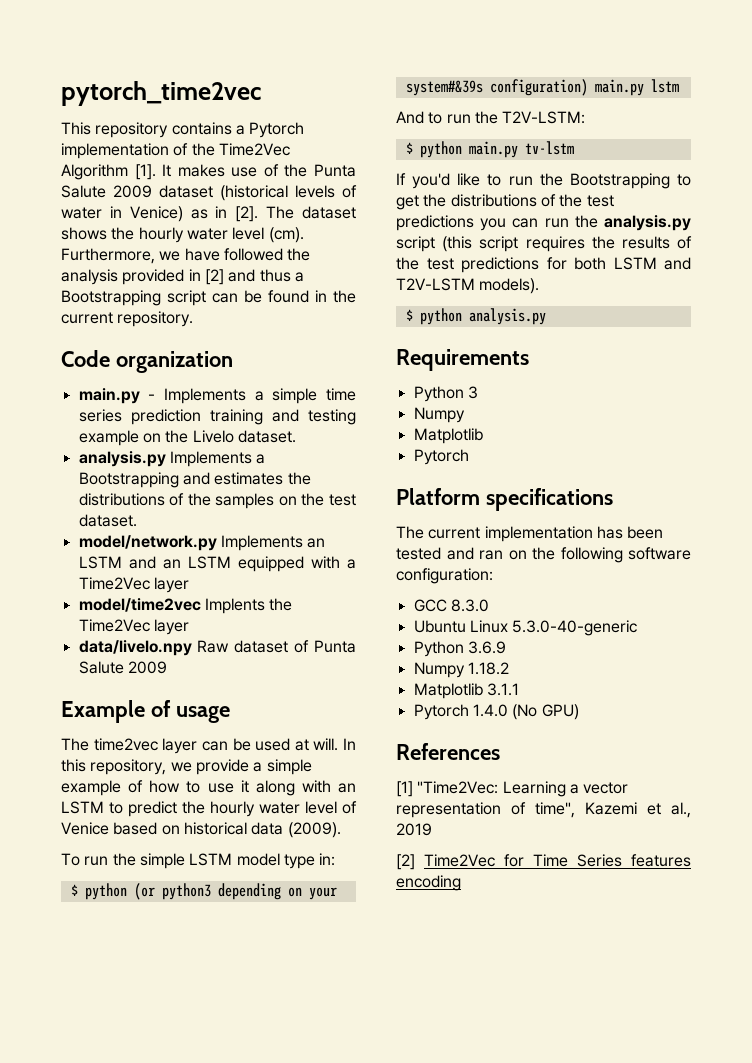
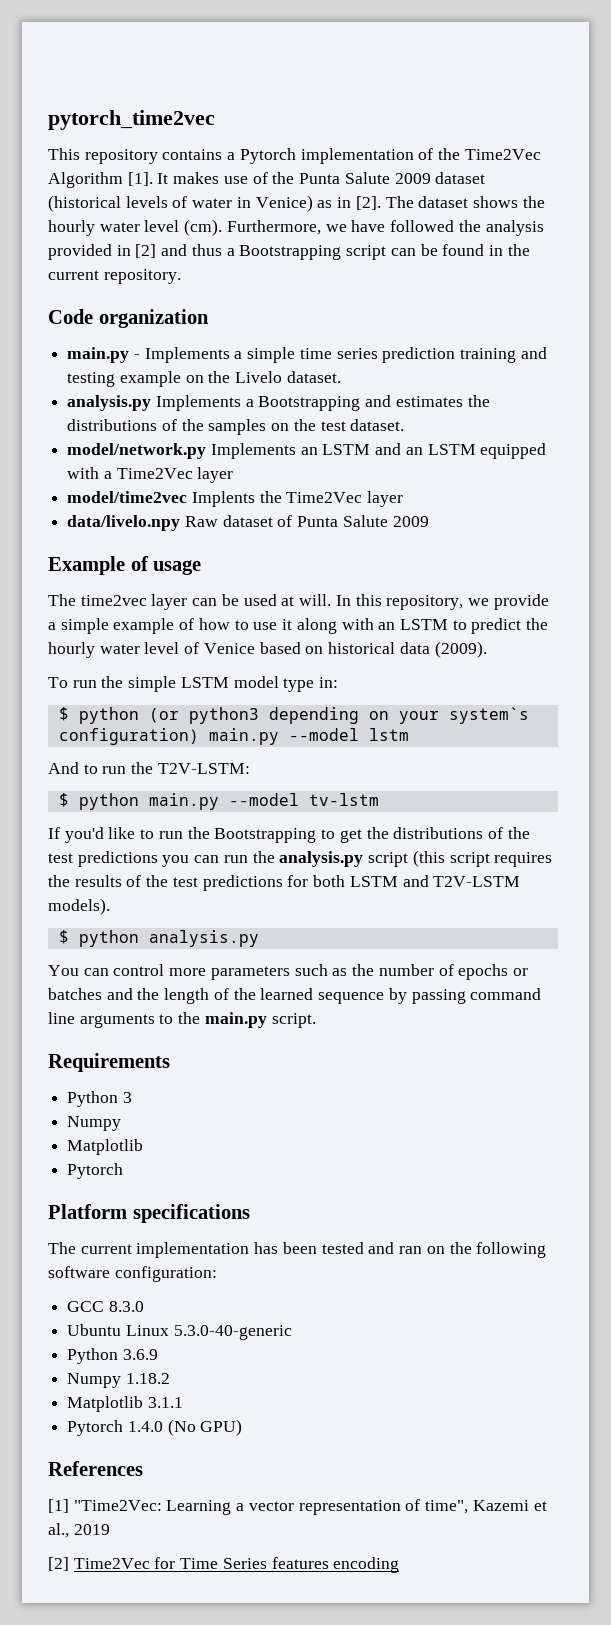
[405,80,483,96] system#&39s -> [448,707,529,724] system`s
(644, 87) none -> [288,728,359,741] --model
(518, 149) none -> [228,793,299,806] --model
(546, 316) none -> [48,964,528,980] [48,988,542,1004] [48,1012,316,1028] // You can control more parameters such as the number of epochs or batches and the length of the learned sequence by passing command line arguments to the main.py script.

